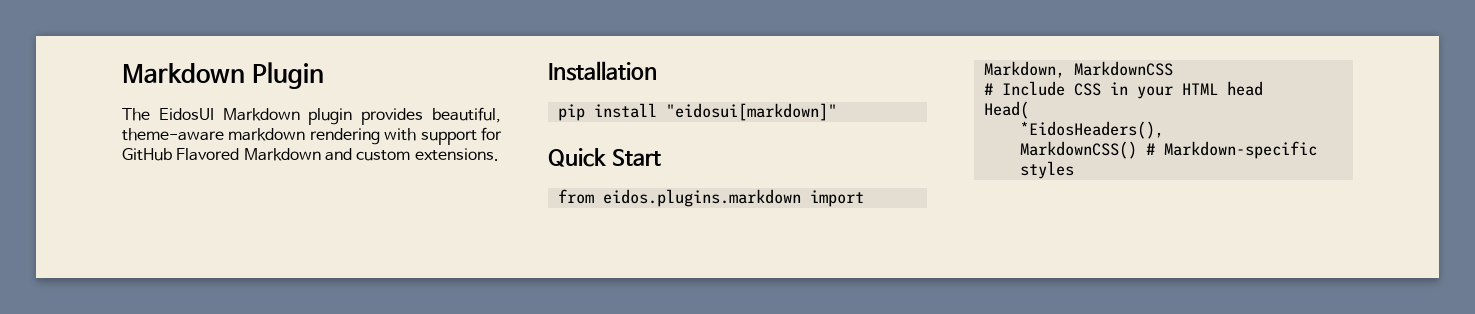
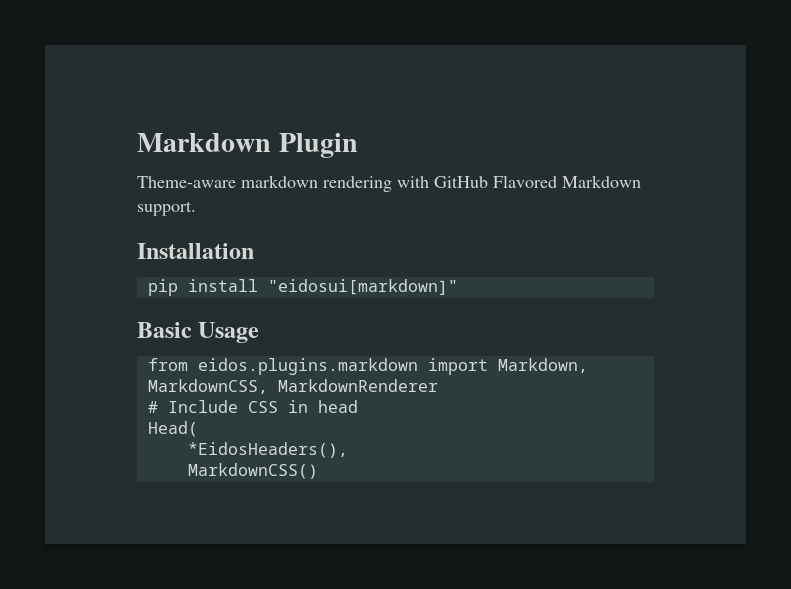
[122,107,502,125] [122,128,224,141] The EidosUI Markdown plugin provides beautiful, theme-aware -> [137,176,236,188] Theme-aware
[420,127,503,145] support for -> (429, 182) none
[324,148,499,161] and custom extensions. -> [137,201,196,216] support.
[548,148,661,167] Quick Start -> [137,322,260,343] Basic Usage
[1073,61,1173,76] MarkdownCSS -> [147,379,438,394] MarkdownCSS, MarkdownRenderer
[1136,83,1218,99] your HTML -> (308, 406) none
[1145,141,1317,159] [1019,161,1074,179] # Markdown-specific styles -> (318, 471) none

